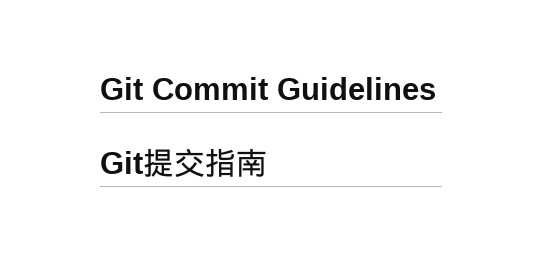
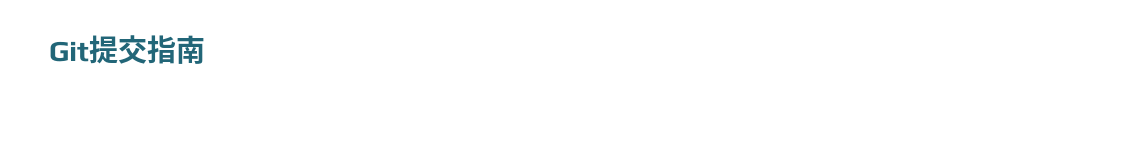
[100,77,436,100] [100,151,143,174] Git Commit Guidelines // Git -> [49,41,89,62] Git

